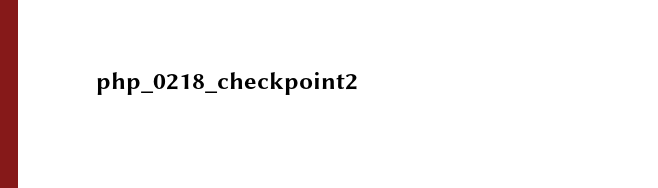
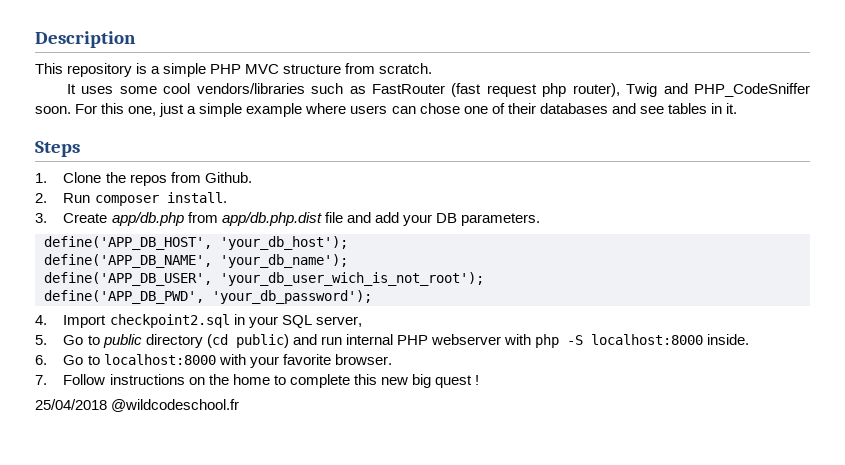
[96,72,358,95] php_0218_checkpoint2 -> [35,31,136,48] [35,63,433,77] [66,83,810,97] [35,103,737,117] [35,141,80,157] [35,172,252,186] [35,192,227,206] [35,212,540,226] [44,236,348,250] [44,254,348,268] [44,272,484,286] [44,290,372,304] [35,314,362,328] [35,334,750,348] [35,354,392,368] [35,374,480,388] [35,399,240,412] Description // This repository is a simple PHP MVC structure from scratch. // It uses some cool vendors/libraries such as FastRouter (fast request php router), Twig and PHP_CodeSniffer soon. For this one, just a simple example where users can chose one of their databases and see tables in it. // Steps // 1. Clone the repos from Github. // 2. Run composer install. // 3. Create app/db.php from app/db.php.dist file and add your DB parameters. // define('APP_DB_HOST', 'your_db_host'); // define('APP_DB_NAME', 'your_db_name'); // define('APP_DB_USER', 'your_db_user_wich_is_not_root'); // define('APP_DB_PWD', 'your_db_password'); // 4. Import checkpoint2.sql in your SQL server, // 5. Go to public directory (cd public) and run internal PHP webserver with php -S localhost:8000 inside. // 6. Go to localhost:8000 with your favorite browser. // 7. Follow instructions on the home to complete this new big quest ! // 25/04/2018 @wildcodeschool.fr

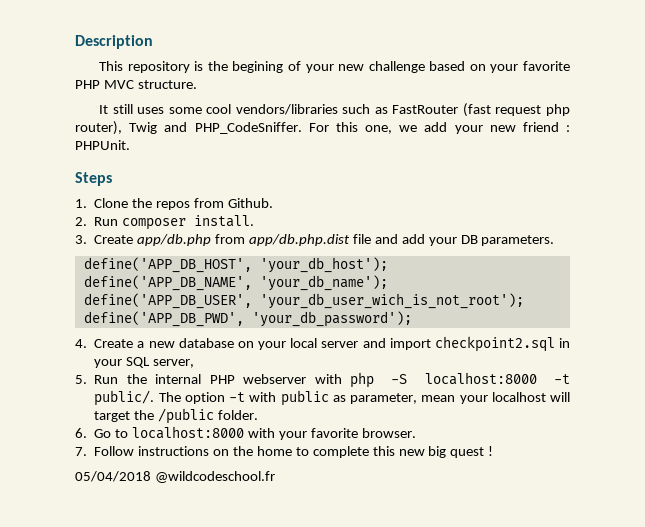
[151,63,433,77] a simple PHP MVC structure from scratch. -> [207,61,570,73] [75,80,197,89] the begining of your new challenge based on your favorite PHP MVC structure.
(76, 89) none -> [112,104,133,114] still
[694,83,810,97] [35,106,71,114] PHP_CodeSniffer soon. -> [194,122,302,134] PHP_CodeSniffer.
[159,103,737,117] just a simple example where users can chose one of their databases and see tables in it. -> [399,122,571,134] [75,140,130,150] we add your new friend : PHPUnit.
[63,315,107,328] Import -> [94,338,431,350] Create a new database on your local server and import
[63,334,342,348] Go to public directory (cd public) and run -> [94,374,147,384] Run the
[707,334,750,345] inside. -> [554,374,570,384] [94,390,570,406] [94,408,258,424] -t public/. The option -t with public as parameter, mean your localhost will target the /public folder.
[35,399,107,410] 25/04/2018 -> [75,471,151,482] 05/04/2018

